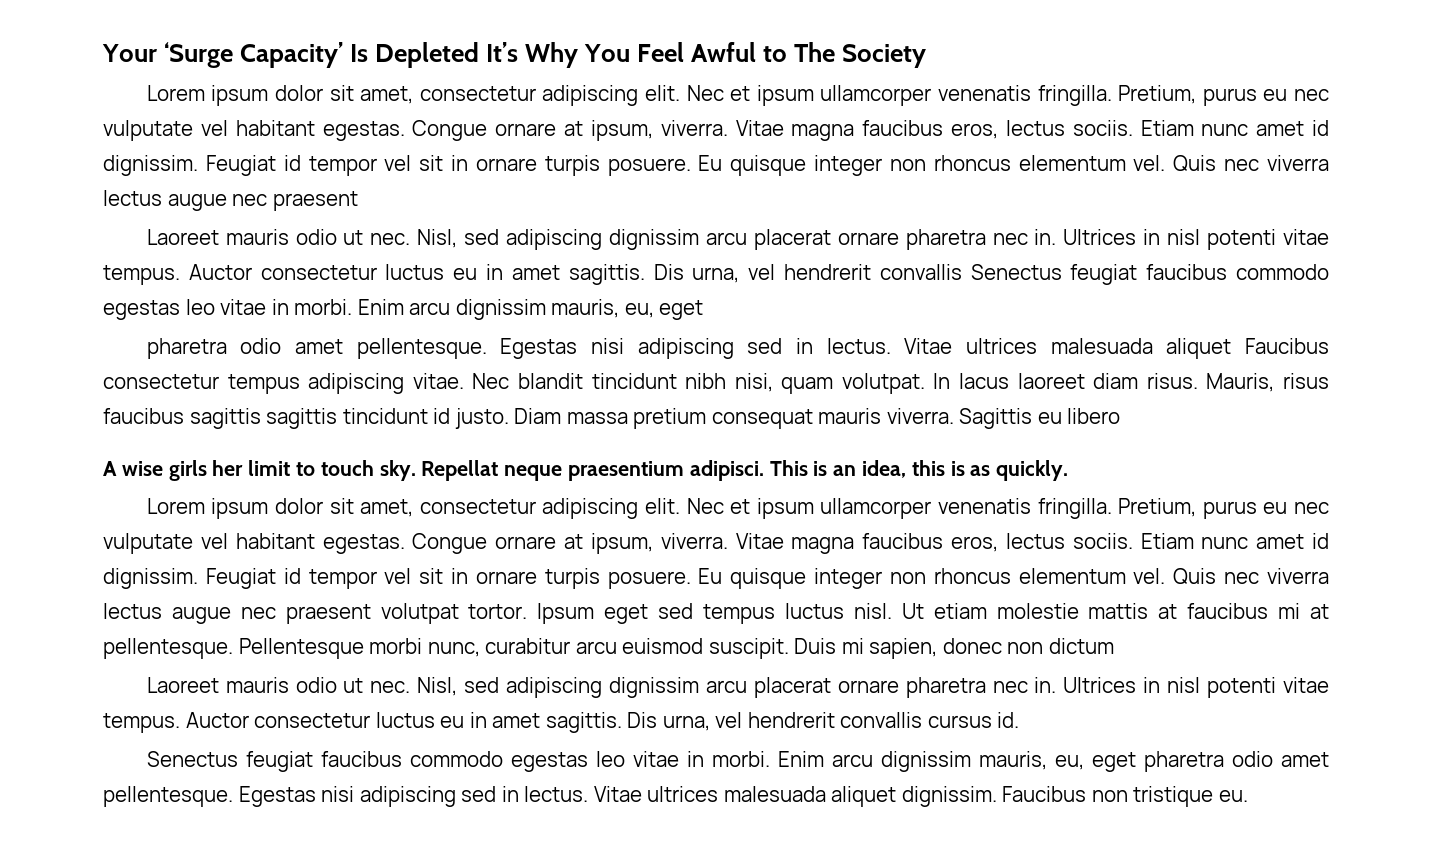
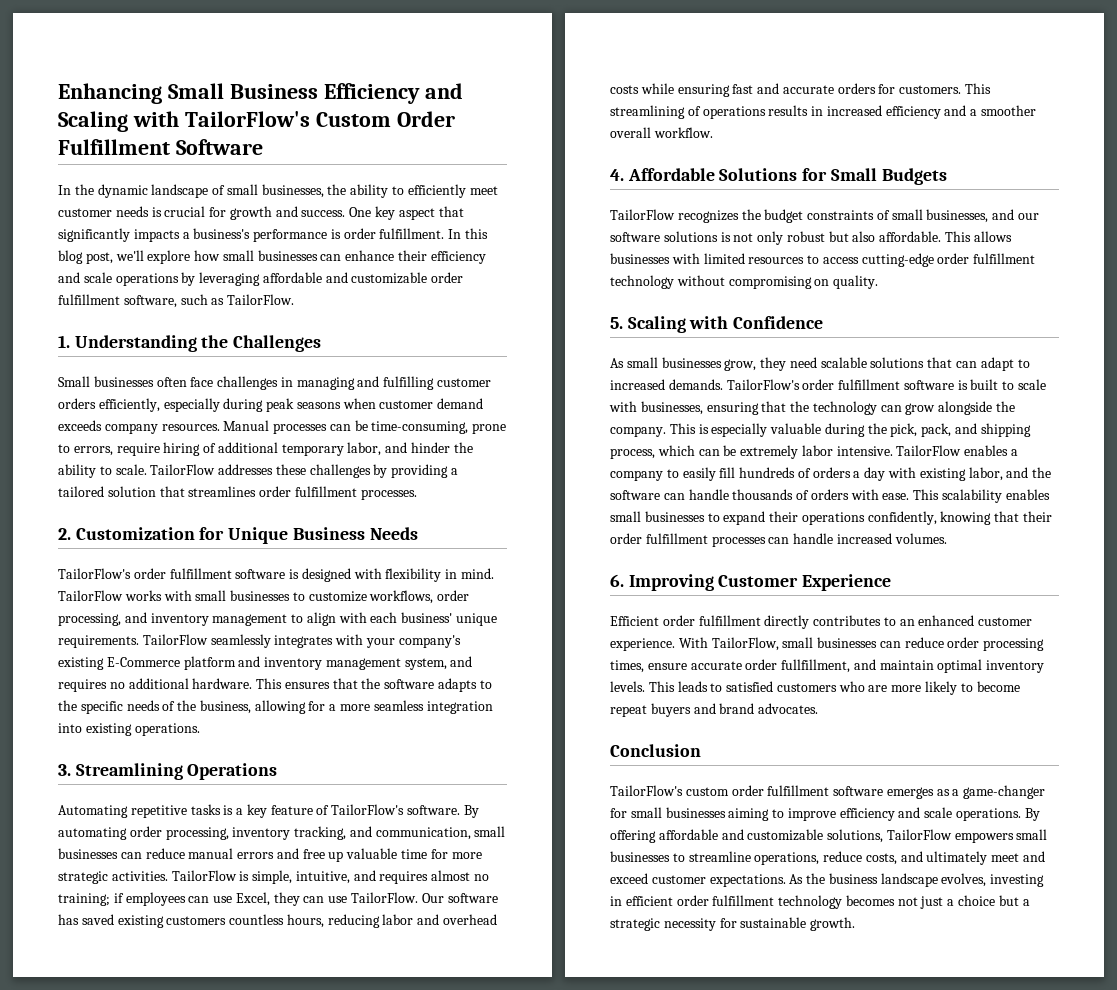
[102,42,927,68] [146,85,1330,106] [103,120,1329,141] [103,155,1330,176] [103,190,358,211] [146,229,1330,250] [103,264,1329,285] [103,299,704,320] [146,338,1329,359] [103,373,1329,394] [103,408,1121,429] [103,460,1069,481] [146,498,1330,519] [103,533,1329,554] [103,568,1330,589] [103,603,1330,624] [103,638,1114,659] [146,677,1330,698] [103,712,1020,733] [146,751,1329,772] [103,786,1249,807] Your ‘Surge Capacity’ Is Depleted It’s Why You Feel Awful to The Society // Lorem ipsum dolor sit amet, consectetur adipiscing elit. Nec et ipsum ullamcorper venenatis fringilla. Pretium, purus eu nec vulputate vel habitant egestas. Congue ornare at ipsum, viverra. Vitae magna faucibus eros, lectus sociis. Etiam nunc amet id dignissim. Feugiat id tempor vel sit in ornare turpis posuere. Eu quisque integer non rhoncus elementum vel. Quis nec viverra lectus augue nec praesent // Laoreet mauris odio ut nec. Nisl, sed adipiscing dignissim arcu placerat ornare pharetra nec in. Ultrices in nisl potenti vitae tempus. Auctor consectetur luctus eu in amet sagittis. Dis urna, vel hendrerit convallis Senectus feugiat faucibus commodo egestas leo vitae in morbi. Enim arcu dignissim mauris, eu, eget // pharetra odio amet pellentesque. Egestas nisi adipiscing sed in lectus. Vitae ultrices malesuada aliquet Faucibus consectetur tempus adipiscing vitae. Nec blandit tincidunt nibh nisi, quam volutpat. In lacus laoreet diam risus. Mauris, risus faucibus sagittis sagittis tincidunt id justo. Diam massa pretium consequat mauris viverra. Sagittis eu libero // A wise girls her limit to touch sky. Repellat neque praesentium adipisci. This is an idea, this is as quickly. // Lorem ipsum dolor sit amet, consectetur adipiscing elit. Nec et ipsum ullamcorper venenatis fringilla. Pretium, purus eu nec vulputate vel habitant egestas. Congue ornare at ipsum, viverra. Vitae magna faucibus eros, lectus sociis. Etiam nunc amet id dignissim. Feugiat id tempor vel sit in ornare turpis posuere. Eu quisque integer non rhoncus elementum vel. Quis nec viverra lectus augue nec praesent volutpat tortor. Ipsum eget sed tempus luctus nisl. Ut etiam molestie mattis at faucibus mi at pellentesque. Pellentesque morbi nunc, curabitur arcu euismod suscipit. Duis mi sapien, donec non dictum // Laoreet mauris odio ut nec. Nisl, sed adipiscing dignissim arcu placerat ornare pharetra nec in. Ultrices in nisl potenti vitae tempus. Auctor consectetur luctus eu in amet sagittis. Dis urna, vel hendrerit convallis cursus id. // Senectus feugiat faucibus commodo egestas leo vitae in morbi. Enim arcu dignissim mauris, eu, eget pharetra odio amet pellentesque. Egestas nisi adipiscing sed in lectus. Vitae ultrices malesuada aliquet dignissim. Faucibus non tristique eu. -> [58,83,463,104] [58,111,455,132] [58,139,263,155] [58,184,498,198] [58,206,464,220] [58,228,489,242] [58,250,486,264] [58,272,464,286] [58,294,295,308] [58,335,322,352] [58,376,492,390] [58,398,484,412] [58,420,507,434] [58,442,473,456] [58,464,459,478] [58,486,417,500] [58,527,418,544] [58,568,495,582] [58,590,470,604] [58,612,498,626] [58,634,461,648] [58,656,473,670] [58,678,492,692] [58,700,493,714] [58,723,200,736] [58,763,278,780] [58,804,479,818] [58,826,506,840] [58,848,482,862] [58,870,490,884] [58,892,498,906] [58,914,498,928] [610,83,992,97] [610,105,1037,119] [610,127,713,138] [610,168,947,185] [610,209,1040,223] [610,231,1012,245] [610,253,1036,267] [610,275,879,289] [610,316,824,333] [610,357,1030,371] [610,379,1047,390] [609,401,1016,415] [610,423,1031,437] [610,445,1019,459] [610,467,1052,481] [610,489,1050,503] [610,511,1053,525] [610,533,947,547] [610,574,892,591] [610,615,1033,629] [610,637,1045,651] [610,659,1045,673] [610,681,1020,695] [610,703,819,717] [610,744,701,757] [610,785,1046,799] [610,807,1040,821] [610,829,1048,843] [610,851,1046,865] [610,873,1045,887] [610,895,1030,909] [610,917,856,931] Enhancing Small Business Efficiency and Scaling with TailorFlow's Custom Order Fulfillment Software // In the dynamic landscape of small businesses, the ability to efficiently meet customer needs is crucial for growth and success. One key aspect that significantly impacts a business's performance is order fulfillment. In this blog post, we'll explore how small businesses can enhance their efficiency and scale operations by leveraging affordable and customizable order fulfillment software, such as TailorFlow. // 1. Understanding the Challenges // Small businesses often face challenges in managing and fulfilling customer orders efficiently, especially during peak seasons when customer demand exceeds company resources. Manual processes can be time-consuming, prone to errors, require hiring of additional temporary labor, and hinder the ability to scale. TailorFlow addresses these challenges by providing a tailored solution that streamlines order fulfillment processes. // 2. Customization for Unique Business Needs // TailorFlow's order fulfillment software is designed with flexibility in mind. TailorFlow works with small businesses to customize workflows, order processing, and inventory management to align with each business' unique requirements. TailorFlow seamlessly integrates with your company's existing E-Commerce platform and inventory management system, and requires no additional hardware. This ensures that the software adapts to the specific needs of the business, allowing for a more seamless integration into existing operations. // 3. Streamlining Operations // Automating repetitive tasks is a key feature of TailorFlow's software. By automating order processing, inventory tracking, and communication, small businesses can reduce manual errors and free up valuable time for more strategic activities. TailorFlow is simple, intuitive, and requires almost no training; if employees can use Excel, they can use TailorFlow. Our software has saved existing customers countless hours, reducing labor and overhead costs while ensuring fast and accurate orders for customers. This streamlining of operations results in increased efficiency and a smoother overall workflow. // 4. Affordable Solutions for Small Budgets // TailorFlow recognizes the budget constraints of small businesses, and our software solutions is not only robust but also affordable. This allows businesses with limited resources to access cutting-edge order fulfillment technology without compromising on quality. // 5. Scaling with Confidence // As small businesses grow, they need scalable solutions that can adapt to increased demands. TailorFlow's order fulfillment software is built to scale with businesses, ensuring that the technology can grow alongside the company. This is especially valuable during the pick, pack, and shipping process, which can be extremely labor intensive. TailorFlow enables a company to easily fill hundreds of orders a day with existing labor, and the software can handle thousands of orders with ease. This scalability enables small businesses to expand their operations confidently, knowing that their order fulfillment processes can handle increased volumes. // 6. Improving Customer Experience // Efficient order fulfillment directly contributes to an enhanced customer experience. With TailorFlow, small businesses can reduce order processing times, ensure accurate order fullfillment, and maintain optimal inventory levels. This leads to satisfied customers who are more likely to become repeat buyers and brand advocates. // Conclusion // TailorFlow's custom order fulfillment software emerges as a game-changer for small businesses aiming to improve efficiency and scale operations. By offering affordable and customizable solutions, TailorFlow empowers small businesses to streamline operations, reduce costs, and ultimately meet and exceed customer expectations. As the business landscape evolves, investing in efficient order fulfillment technology becomes not just a choice but a strategic necessity for sustainable growth.

